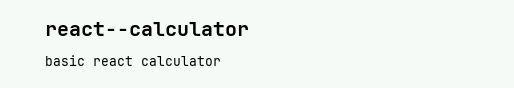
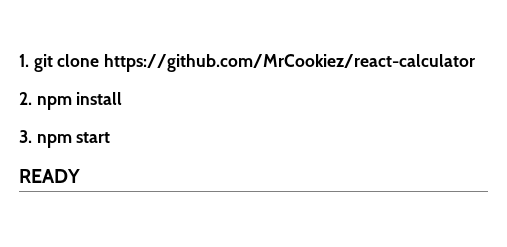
[45,22,249,36] [45,55,221,66] react--calculator // basic react calculator -> [19,54,476,72] [19,92,123,110] [19,130,111,148] [19,169,80,183] 1. git clone https://github.com/MrCookiez/react-calculator // 2. npm install // 3. npm start // READY

